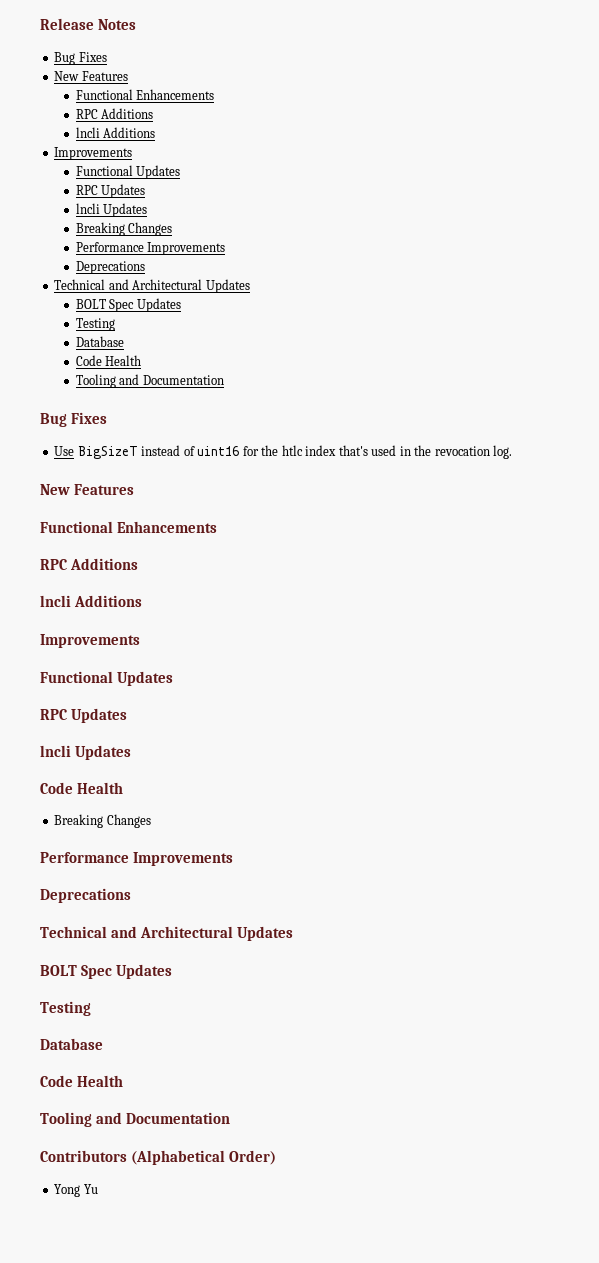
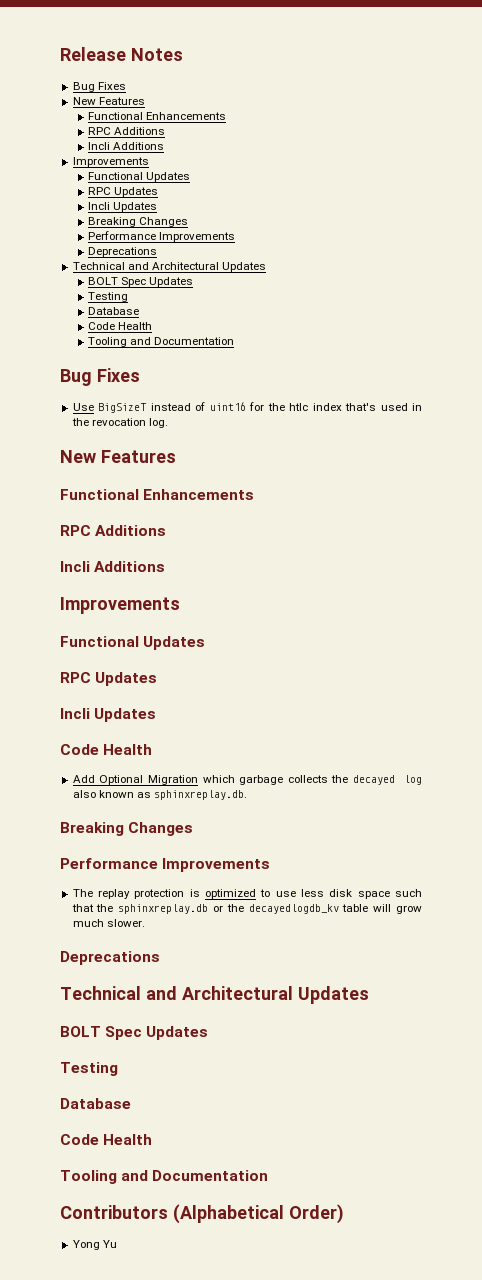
[54,814,151,828] [40,852,233,866] Breaking Changes // Performance Improvements -> [72,775,423,785] [72,790,247,800] [60,822,194,836] [60,858,271,872] [72,889,422,899] [71,904,422,914] [72,919,145,927] Add Optional Migration which garbage collects the decayed log also known as sphinxreplay.db. // Breaking Changes // Performance Improvements // The replay protection is optimized to use less disk space such that the sphinxreplay.db or the decayedlogdb_kv table will grow much slower.

